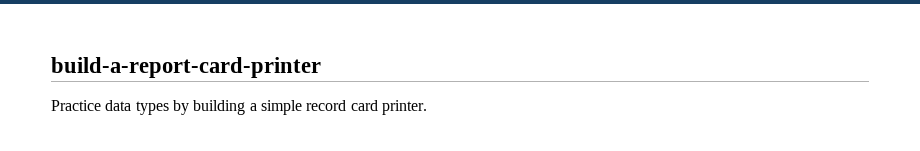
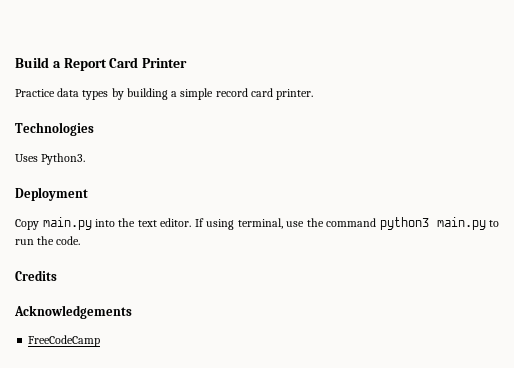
[51,57,321,78] build-a-report-card-printer -> [15,57,188,71] Build a Report Card Printer
(427, 107) none -> [15,122,94,136] [15,153,86,165] [15,187,88,201] [15,217,499,230] [15,236,81,245] [15,270,57,281] [14,305,132,319] [28,335,101,347] // Technologies // Uses Python3. // Deployment // Copy main.py into the text editor. If using terminal, use the command python3 main.py to run the code. // Credits // Acknowledgements // FreeCodeCamp

